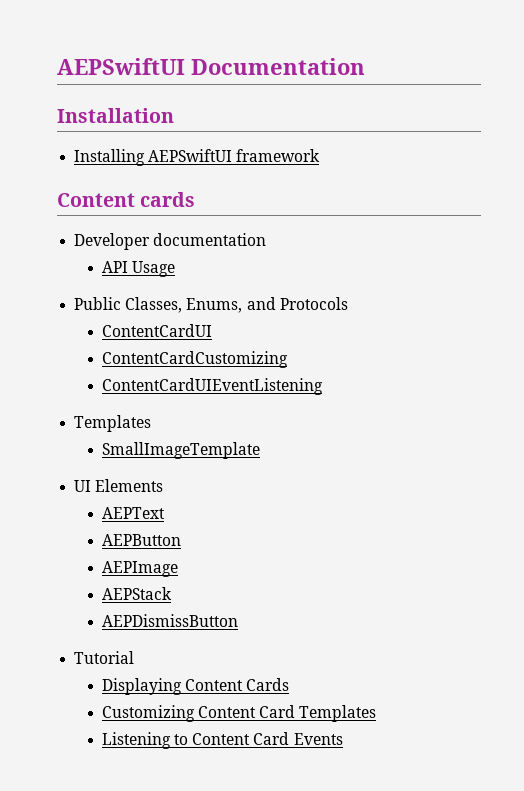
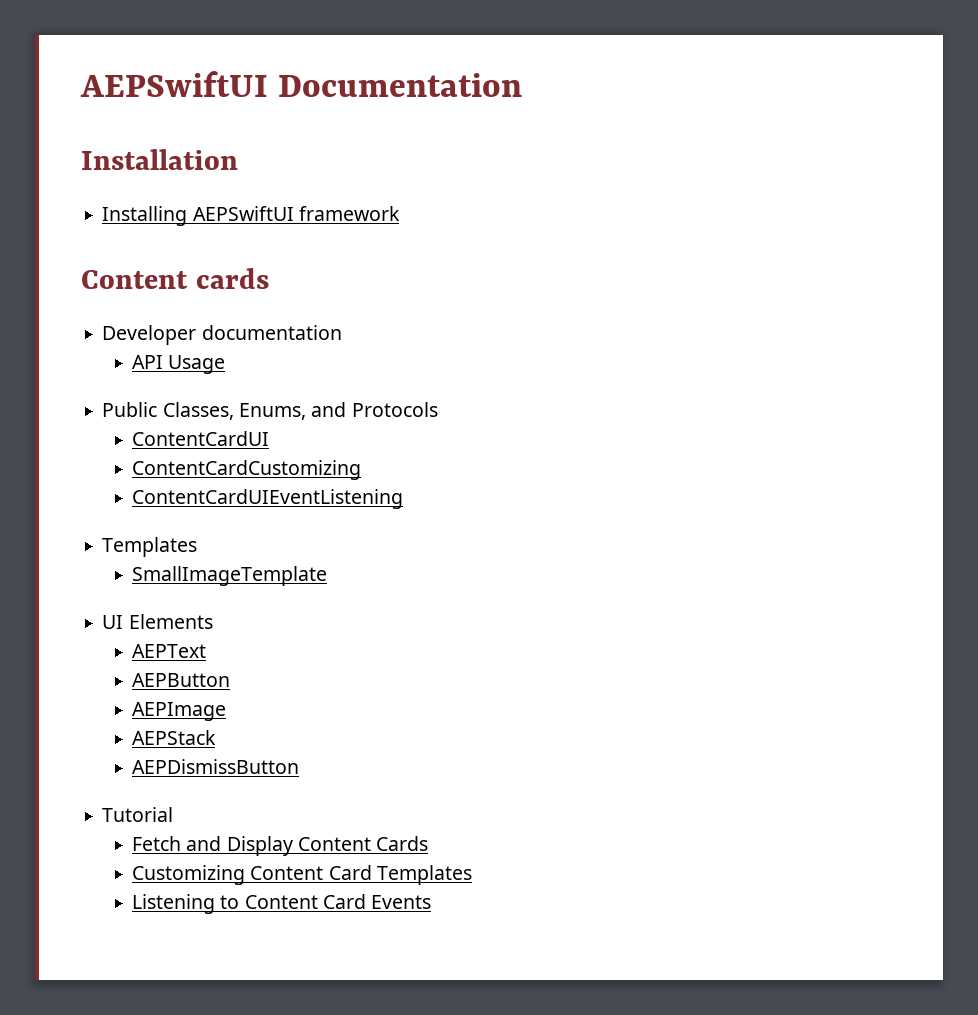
[101,678,182,695] Displaying -> [132,836,293,856] Fetch and Display

